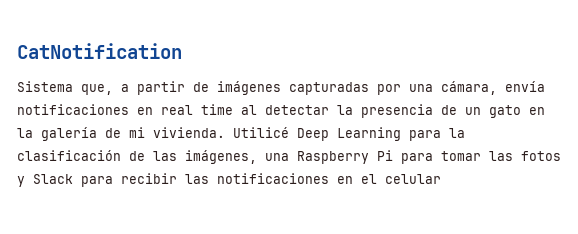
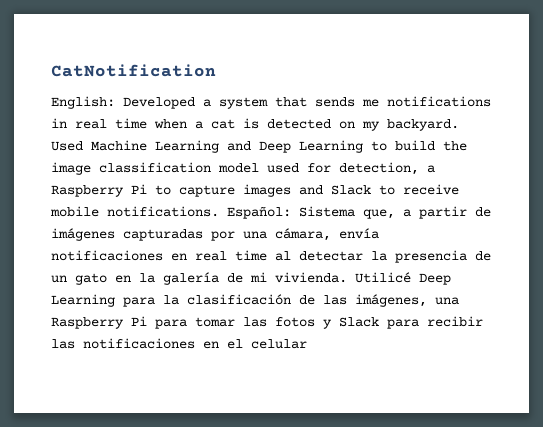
(182, 51) none -> [51,96,491,109] [51,118,459,131] [51,140,467,153] [51,162,435,175] [51,184,459,197] [50,206,291,219] English: Developed a system that sends me notifications in real time when a cat is detected on my backyard. Used Machine Learning and Deep Learning to build the image classification model used for detection, a Raspberry Pi to capture images and Slack to receive mobile notifications. Español:

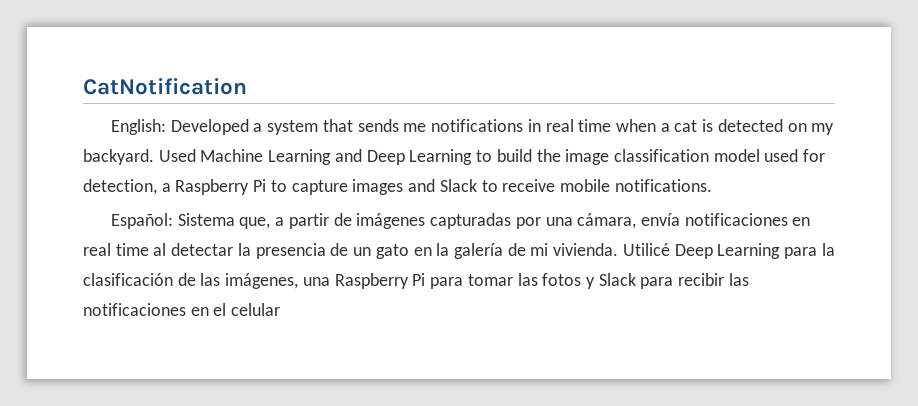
(219, 211) none -> (712, 185) //

